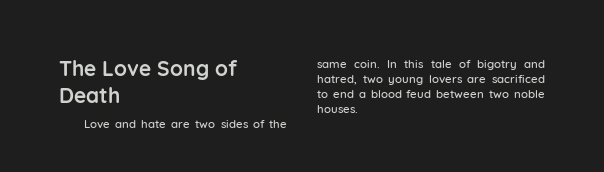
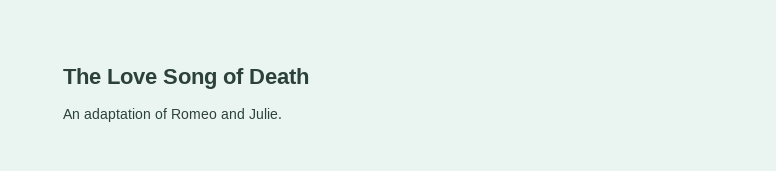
[83,120,287,129] [317,60,545,70] [317,75,545,85] [317,90,545,99] [317,105,358,113] Love and hate are two sides of the same coin. In this tale of bigotry and hatred, two young lovers are sacrificed to end a blood feud between two noble houses. -> [63,108,282,122] An adaptation of Romeo and Julie.

